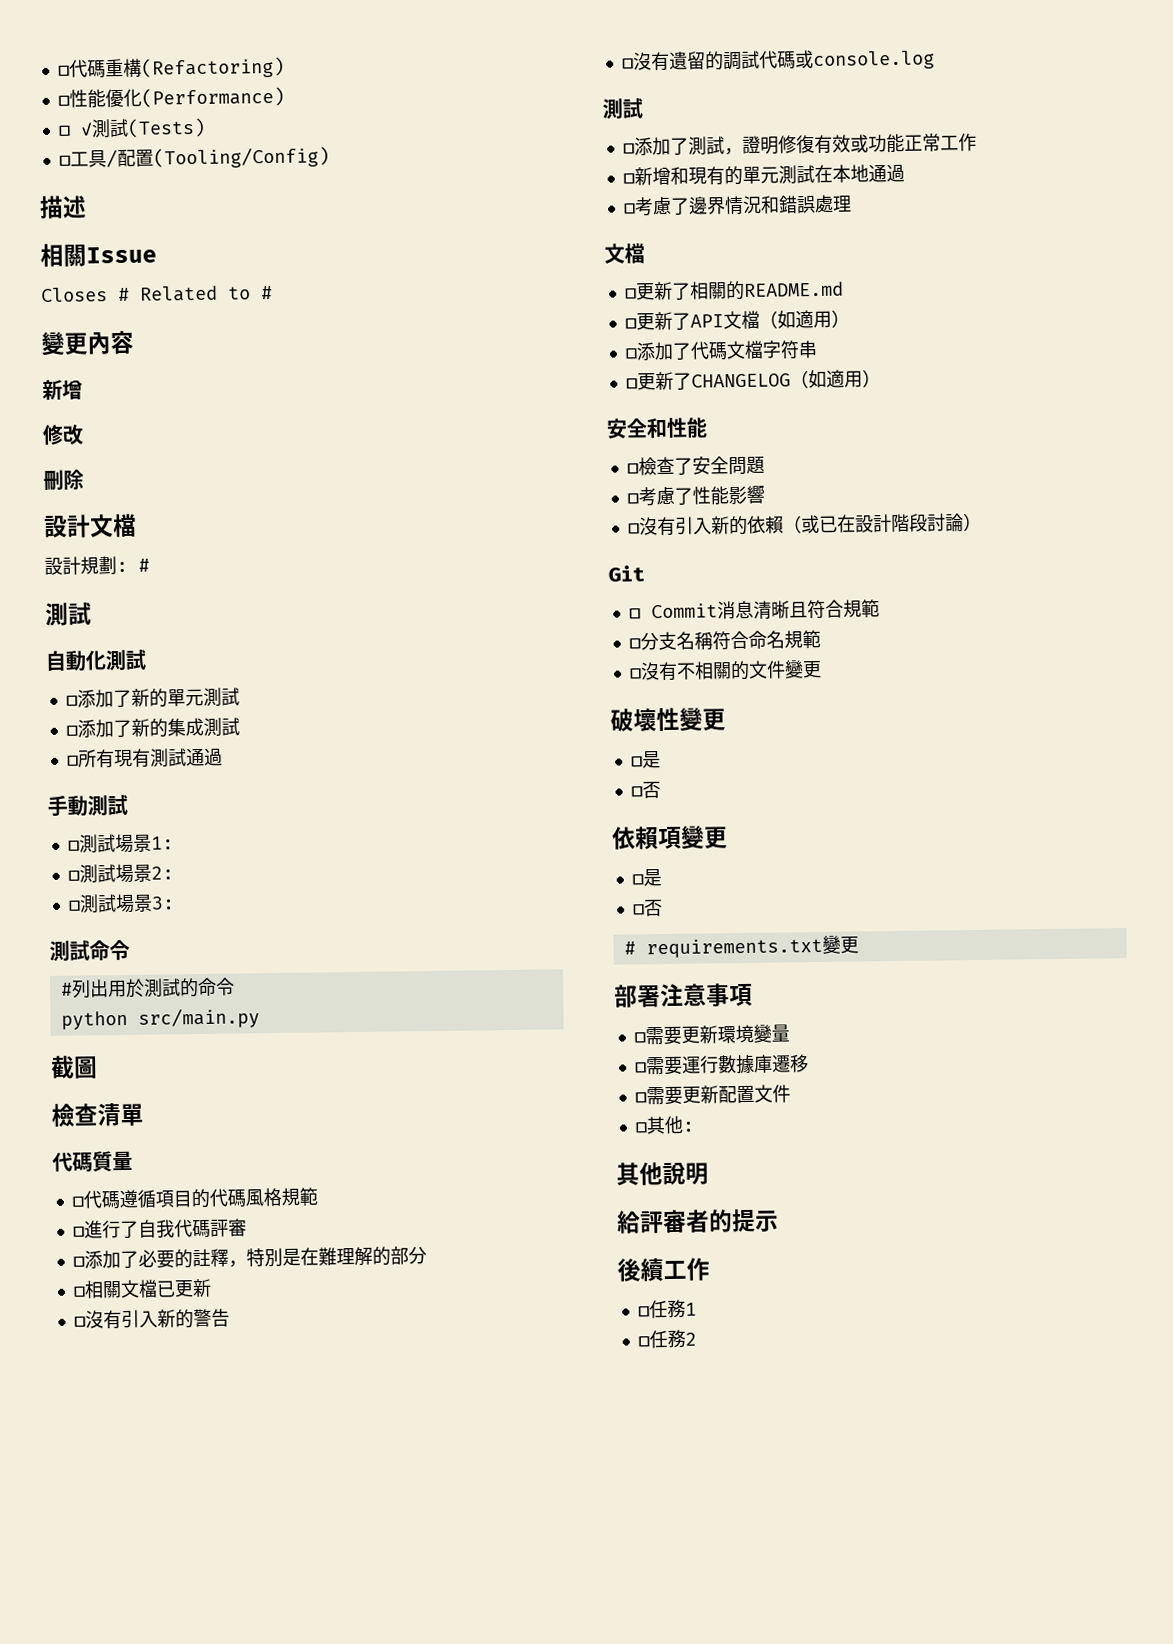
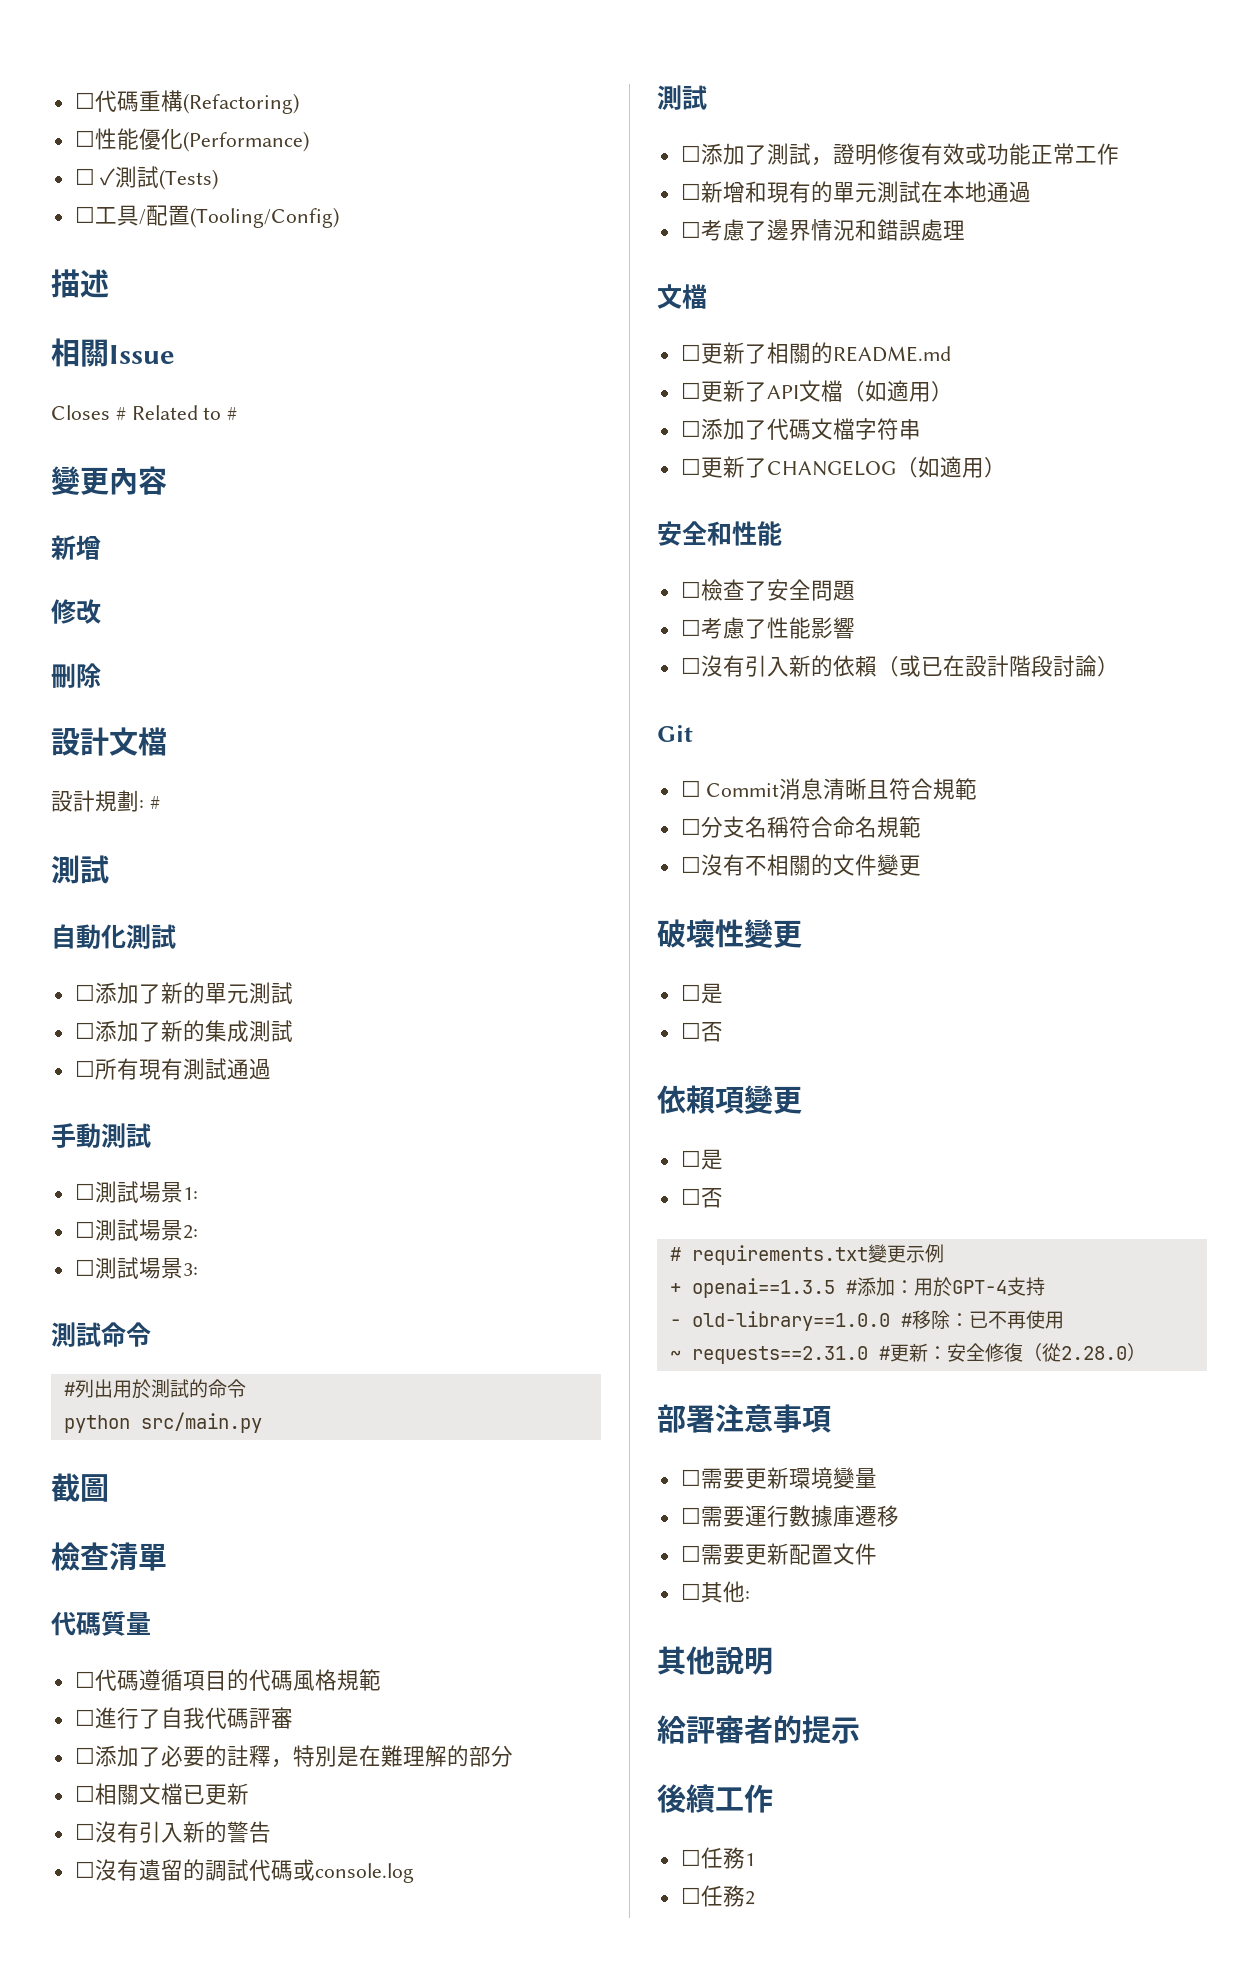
(859, 945) none -> [905,1244,944,1263] [669,1277,1045,1298] [669,1310,1064,1331] [669,1343,1146,1364] 示例 // + openai==1.3.5 #添加：用於GPT-4支持 // - old-library==1.0.0 #移除：已不再使用 // ~ requests==2.31.0 #更新：安全修復（從2.28.0）

